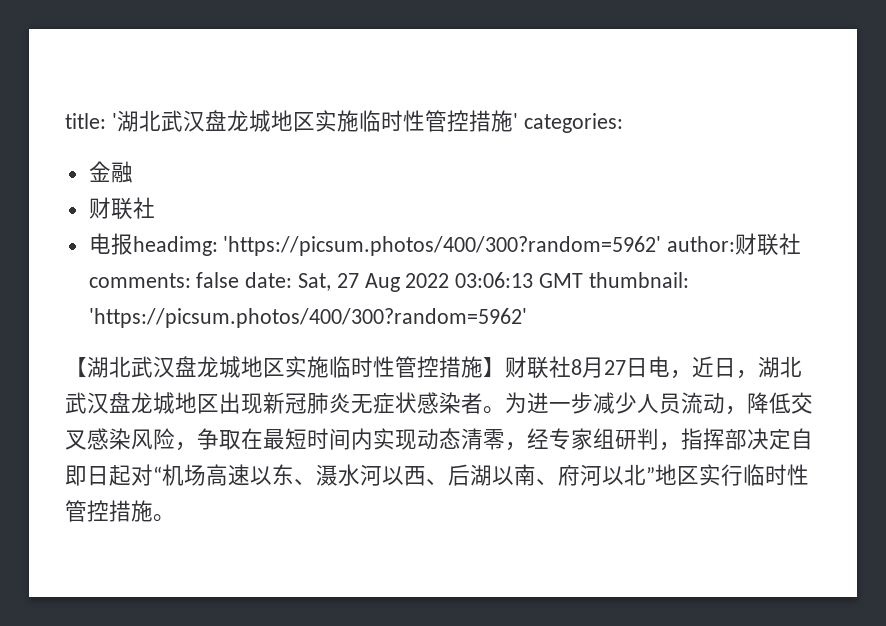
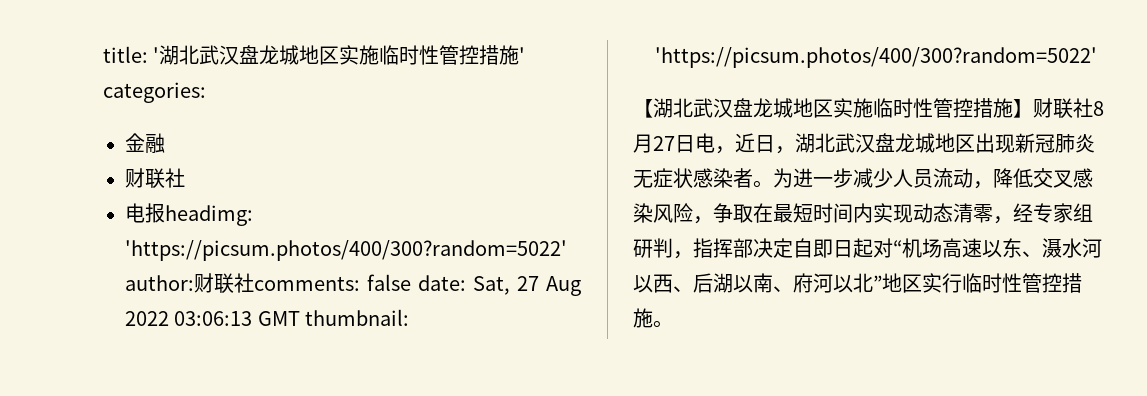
[223,236,662,256] 'https://picsum.photos/400/300?random=5962' -> [125,240,567,261] 'https://picsum.photos/400/300?random=5022'
[88,308,527,328] 'https://picsum.photos/400/300?random=5962' -> [655,47,1097,68] 'https://picsum.photos/400/300?random=5022'

